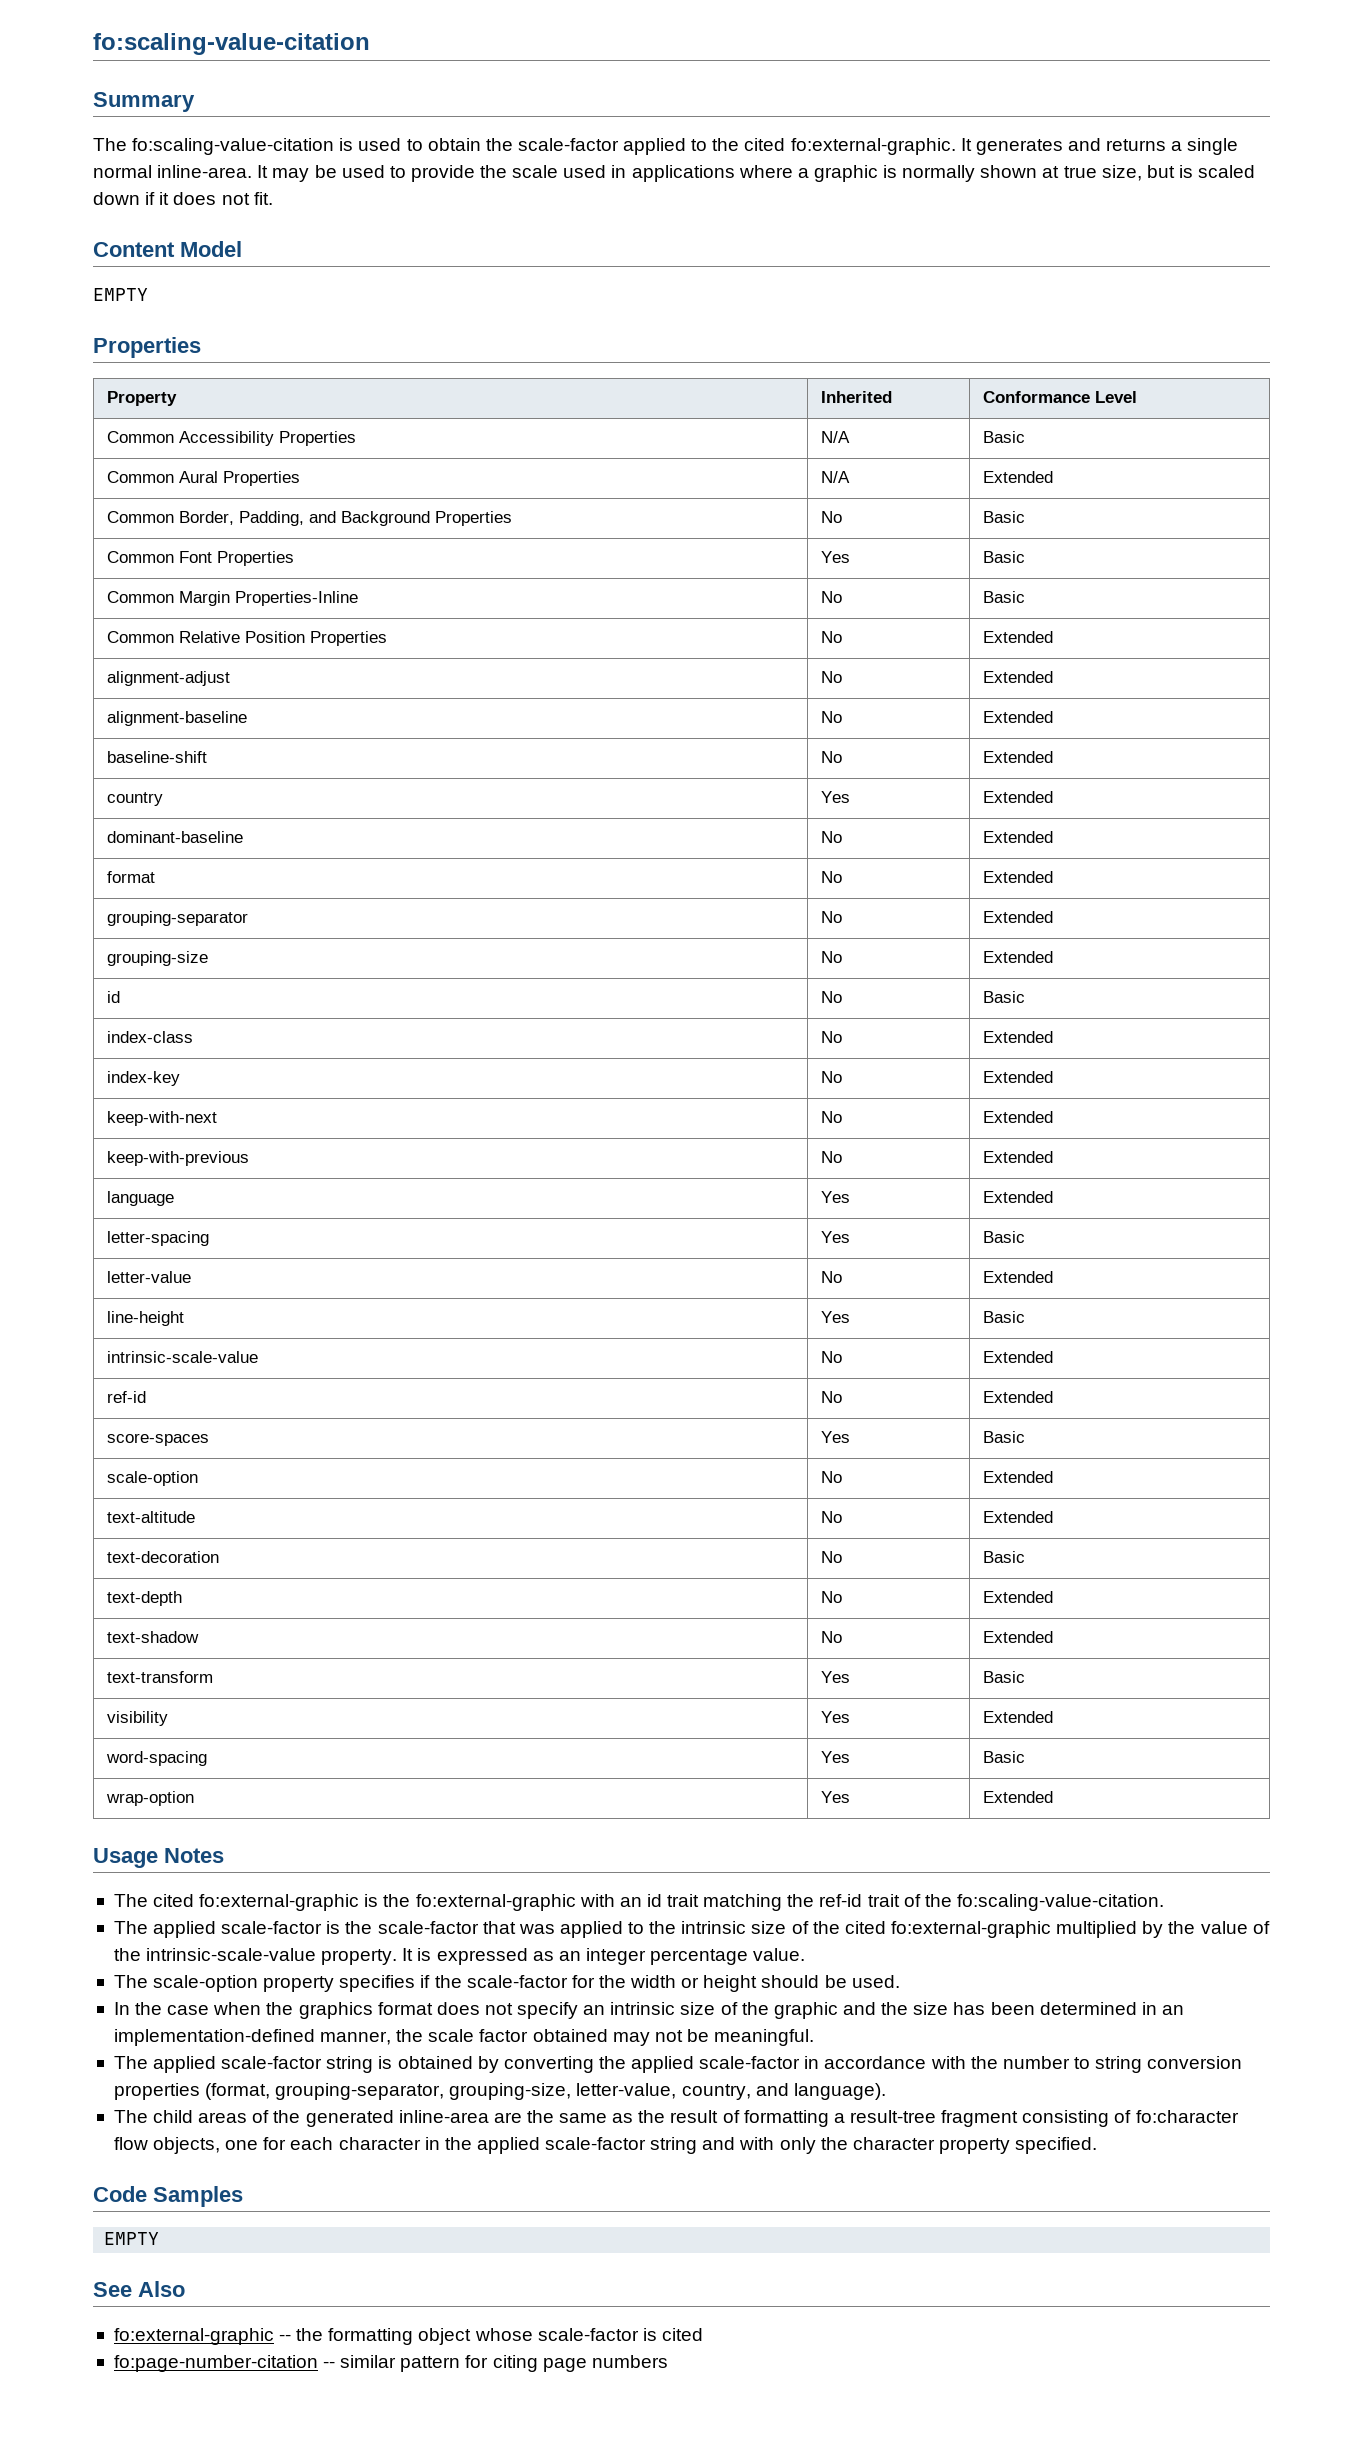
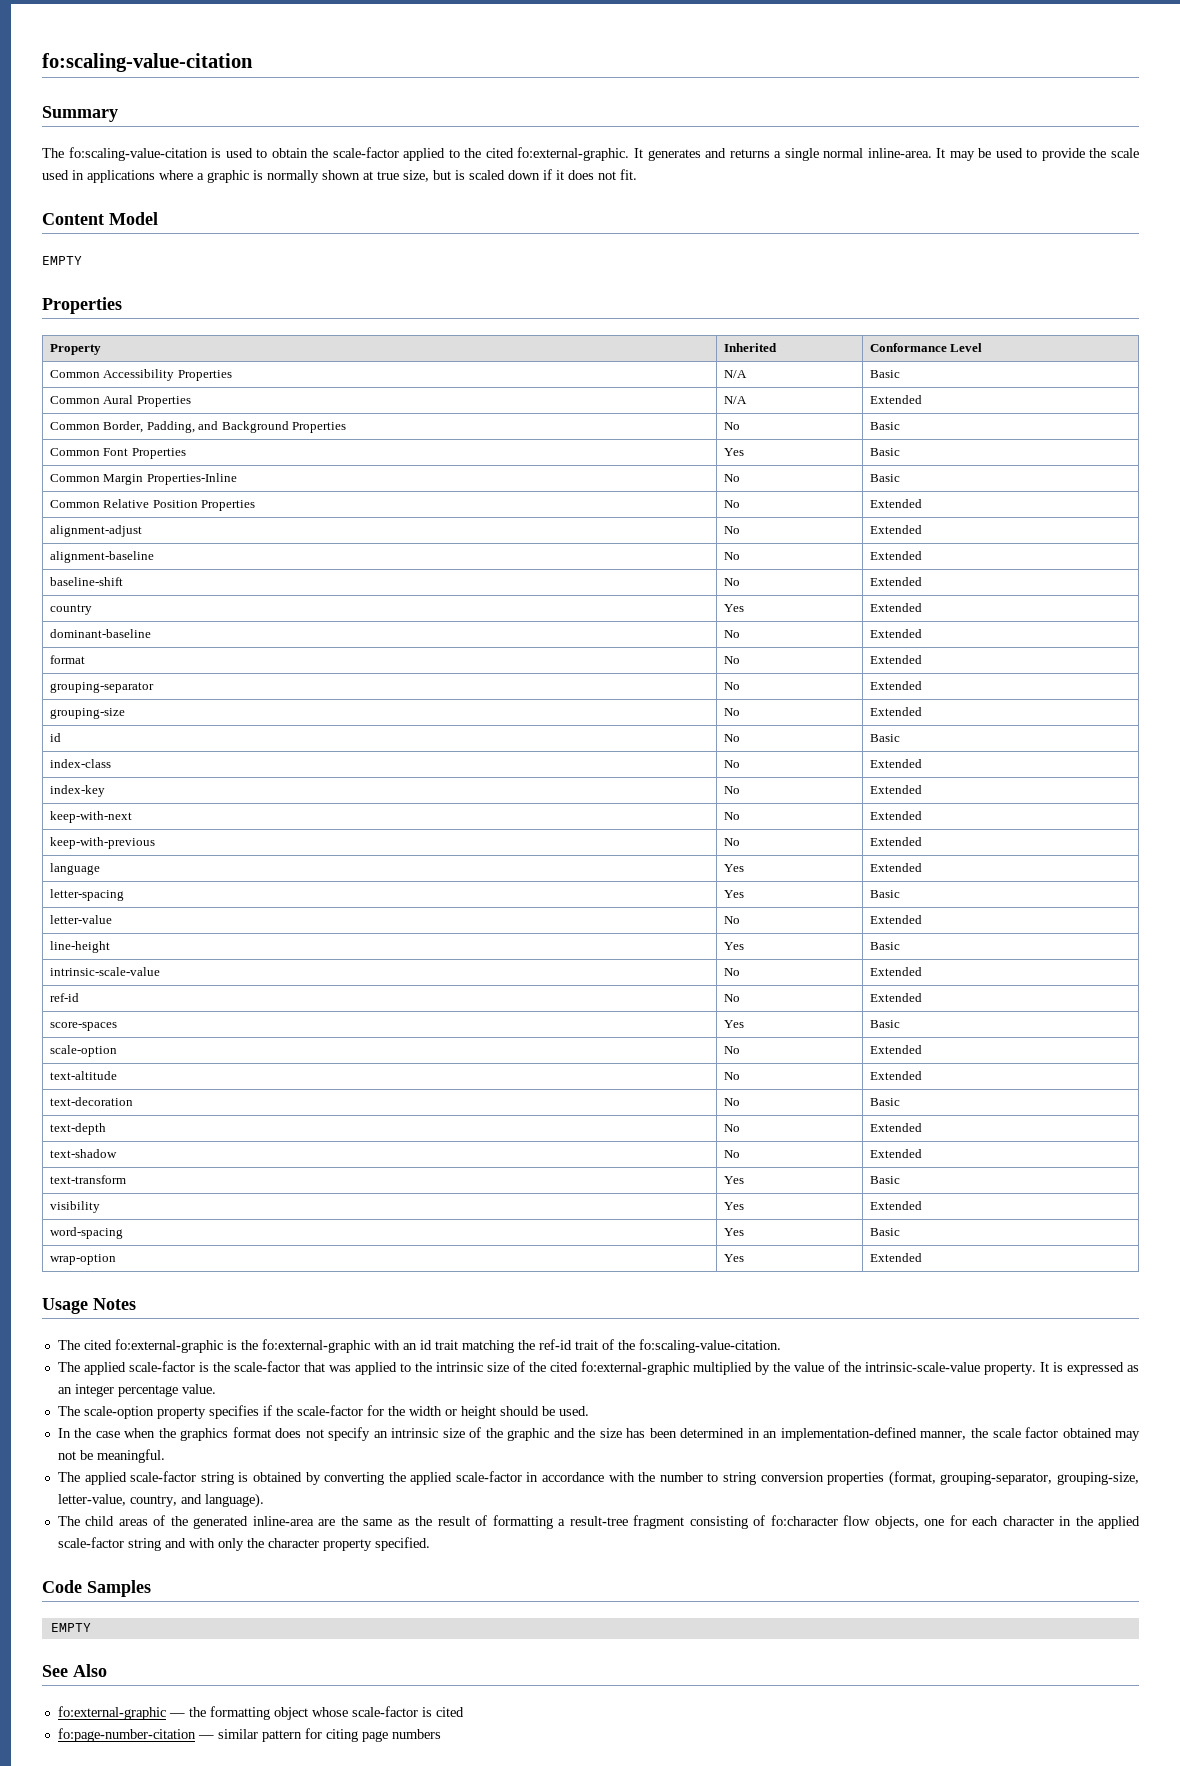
[279,2334,292,2341] -- -> [168,1713,185,1717] —
[323,2361,336,2368] -- -> [197,1735,214,1739] —

